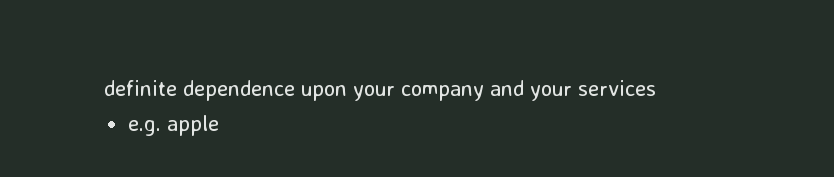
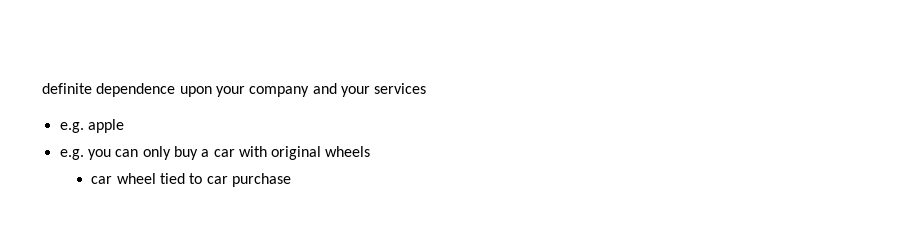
(220, 125) none -> [59,146,371,160] [91,173,292,187] // e.g. you can only buy a car with original wheels // car wheel tied to car purchase

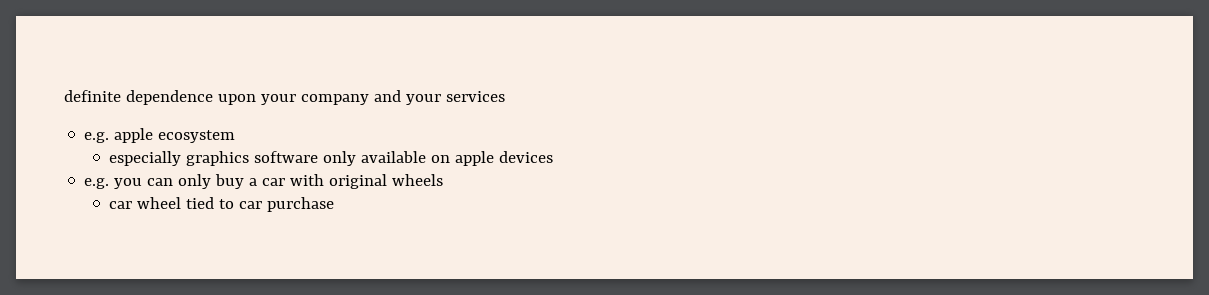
(124, 126) none -> [158,130,236,143] [109,151,554,166] ecosystem // especially graphics software only available on apple devices

